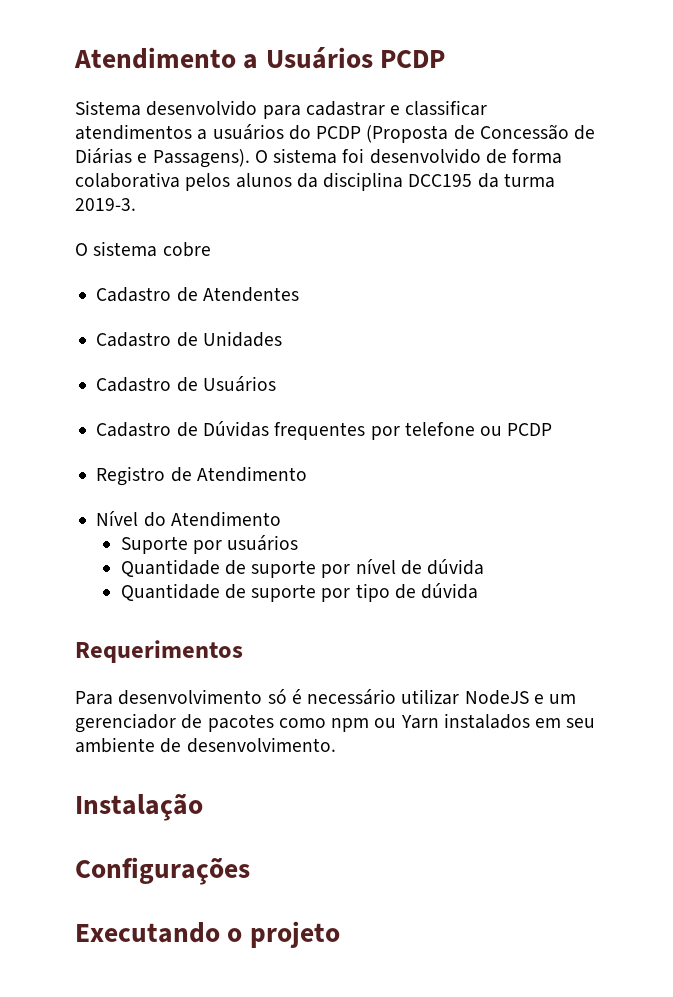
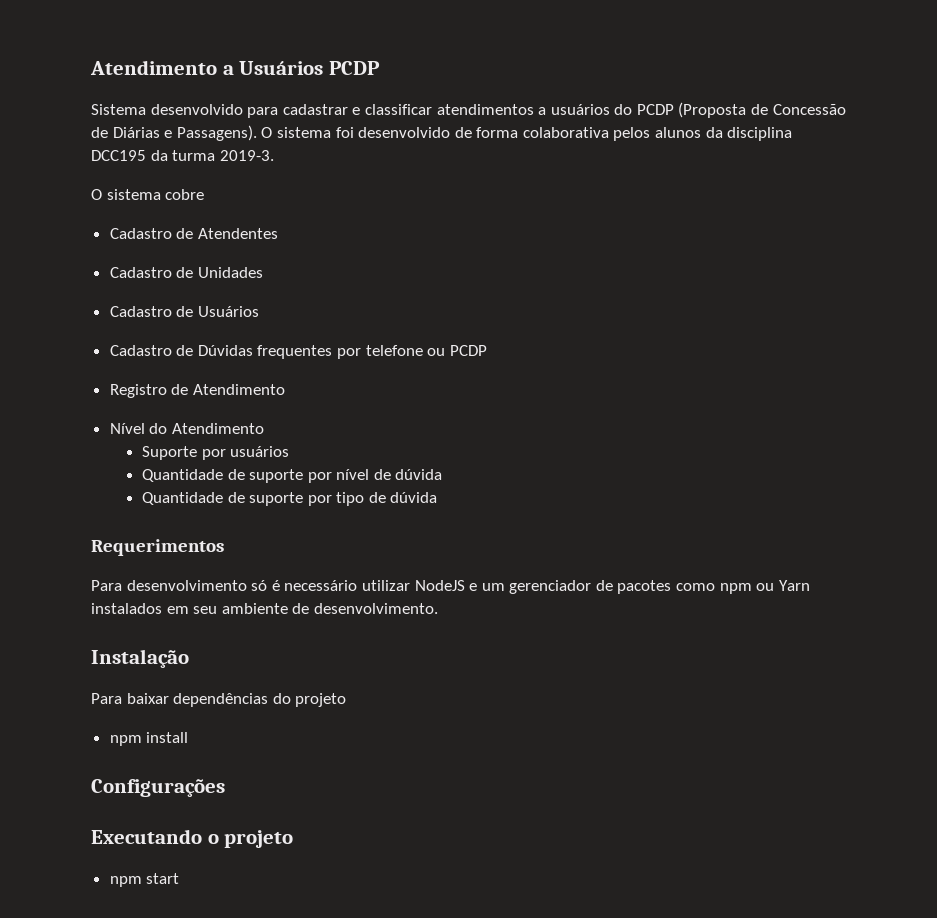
(203, 807) none -> [91,693,347,707] [109,732,189,746] // Para baixar dependências do projeto // npm install
(340, 934) none -> [109,873,180,887] // npm start

